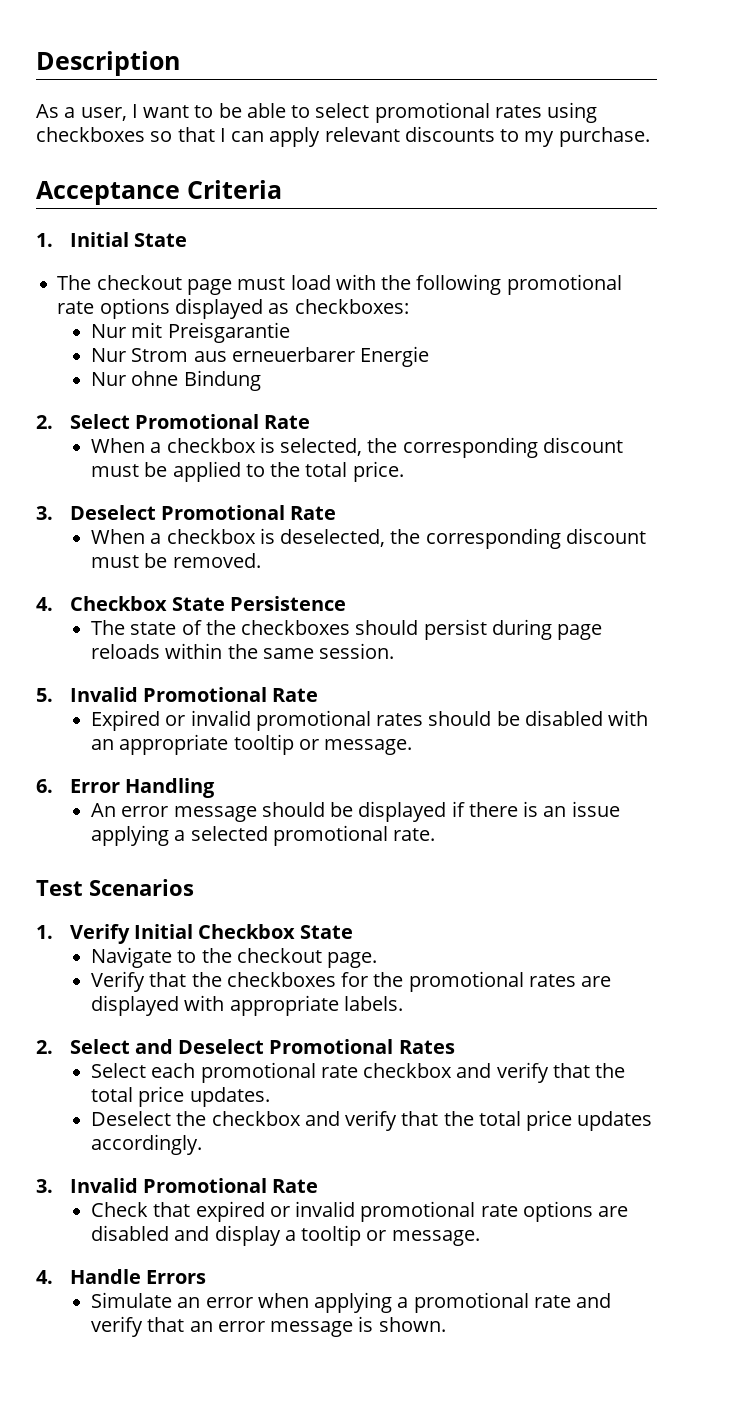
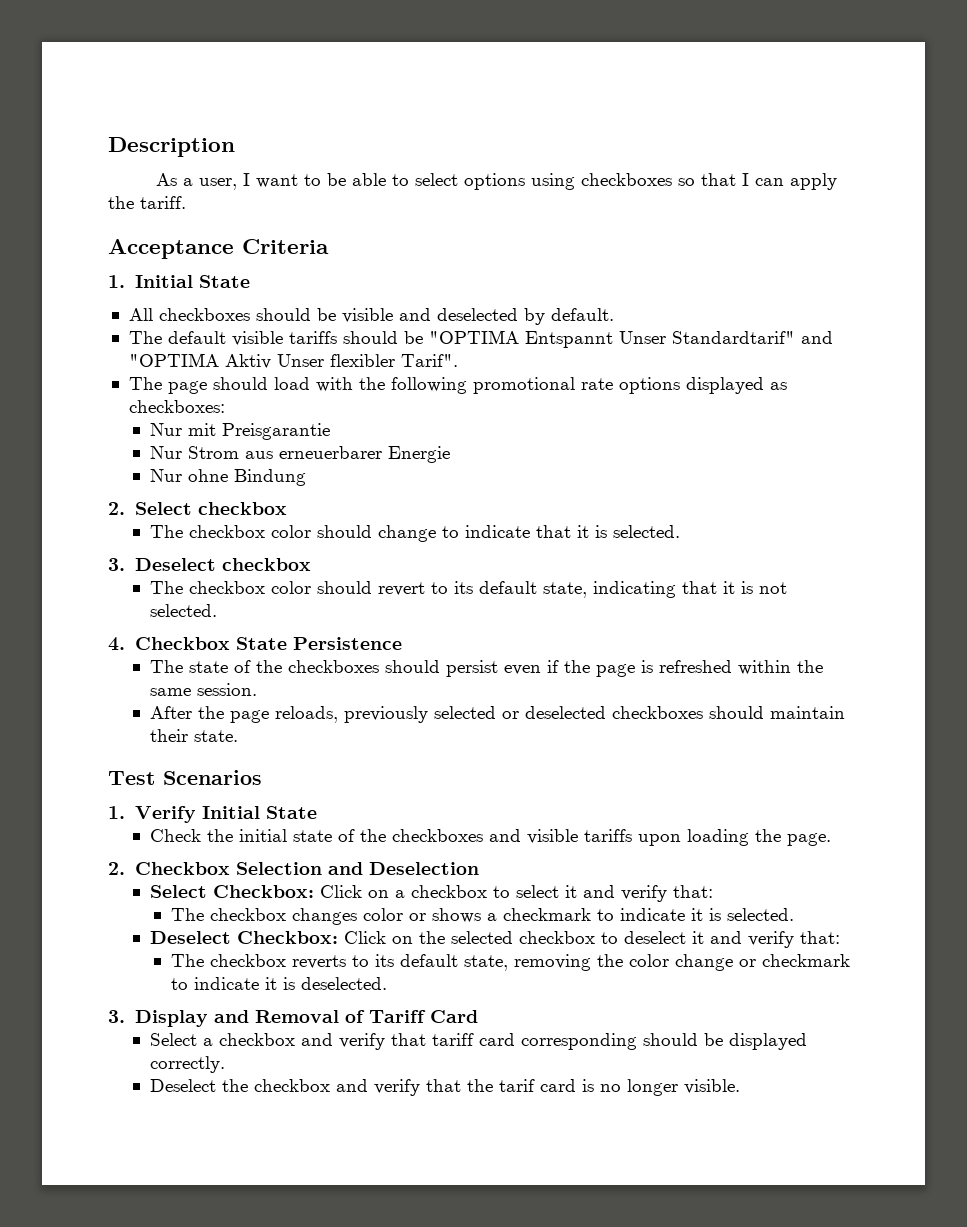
[374,102,542,123] promotional rates -> [464,173,526,190] options
[324,126,650,147] relevant discounts to my purchase. -> [108,196,186,209] the tariff.
[57,275,286,295] The checkout page must -> [128,308,614,325] [128,330,833,348] [128,353,458,369] [128,377,268,394] All checkboxes should be visible and deselected by default. // The default visible tariffs should be "OPTIMA Entspannt Unser Standardtarif" and "OPTIMA Aktiv Unser flexibler Tarif". // The page should
[134,414,311,429] [91,437,623,458] [91,461,404,482] [36,505,337,520] [91,528,646,549] [91,553,261,568] Promotional Rate // When a checkbox is selected, the corresponding discount must be applied to the total price. // 3. Deselect Promotional Rate // When a checkbox is deselected, the corresponding discount must be removed. -> [197,502,287,515] [150,525,681,542] [108,558,311,571] [150,581,788,598] [150,604,218,617] checkbox // The checkbox color should change to indicate that it is selected. // 3. Deselect checkbox // The checkbox color should revert to its default state, indicating that it is not selected.
[491,619,603,640] [91,643,395,659] [36,687,319,702] [91,710,649,731] [91,734,413,755] [36,778,215,798] [91,801,620,822] [91,825,436,846] during page reloads within the same session. // 5. Invalid Promotional Rate // Expired or invalid promotional rates should be disabled with an appropriate tooltip or message. // 6. Error Handling // An error message should be displayed if there is an issue applying a selected promotional rate. -> [504,660,824,677] [150,683,258,696] [150,706,846,723] [150,729,239,742] even if the page is refreshed within the same session. // After the page reloads, previously selected or deselected checkboxes should maintain their state.
[198,924,354,939] [91,947,378,968] [91,971,612,992] [91,995,403,1016] [36,1039,455,1054] [91,1062,626,1083] [91,1086,270,1107] Checkbox State // Navigate to the checkout page. // Verify that the checkboxes for the promotional rates are displayed with appropriate labels. // 2. Select and Deselect Promotional Rates // Select each promotional rate checkbox and verify that the total price updates. -> [265,806,317,819] [150,829,832,846] [108,862,479,875] [150,885,714,902] [171,908,795,925] [150,931,841,948] [171,954,851,971] [171,977,388,990] [108,1010,478,1027] [150,1033,808,1050] [150,1056,226,1073] State // Check the initial state of the checkboxes and visible tariffs upon loading the page. // 2. Checkbox Selection and Deselection // Select Checkbox: Click on a checkbox to select it and verify that: // The checkbox changes color or shows a checkmark to indicate it is selected. // Deselect Checkbox: Click on the selected checkbox to deselect it and verify that: // The checkbox reverts to its default state, removing the color change or checkmark to indicate it is deselected. // 3. Display and Removal of Tariff Card // Select a checkbox and verify that tariff card corresponding should be displayed correctly.
[478,1110,653,1131] [91,1134,203,1155] [36,1178,319,1193] [91,1201,629,1222] [91,1225,480,1246] [36,1269,206,1284] [91,1292,612,1313] [91,1316,446,1337] total price updates accordingly. // 3. Invalid Promotional Rate // Check that expired or invalid promotional rate options are disabled and display a tooltip or message. // 4. Handle Errors // Simulate an error when applying a promotional rate and verify that an error message is shown. -> [499,1079,741,1096] tarif card is no longer visible.

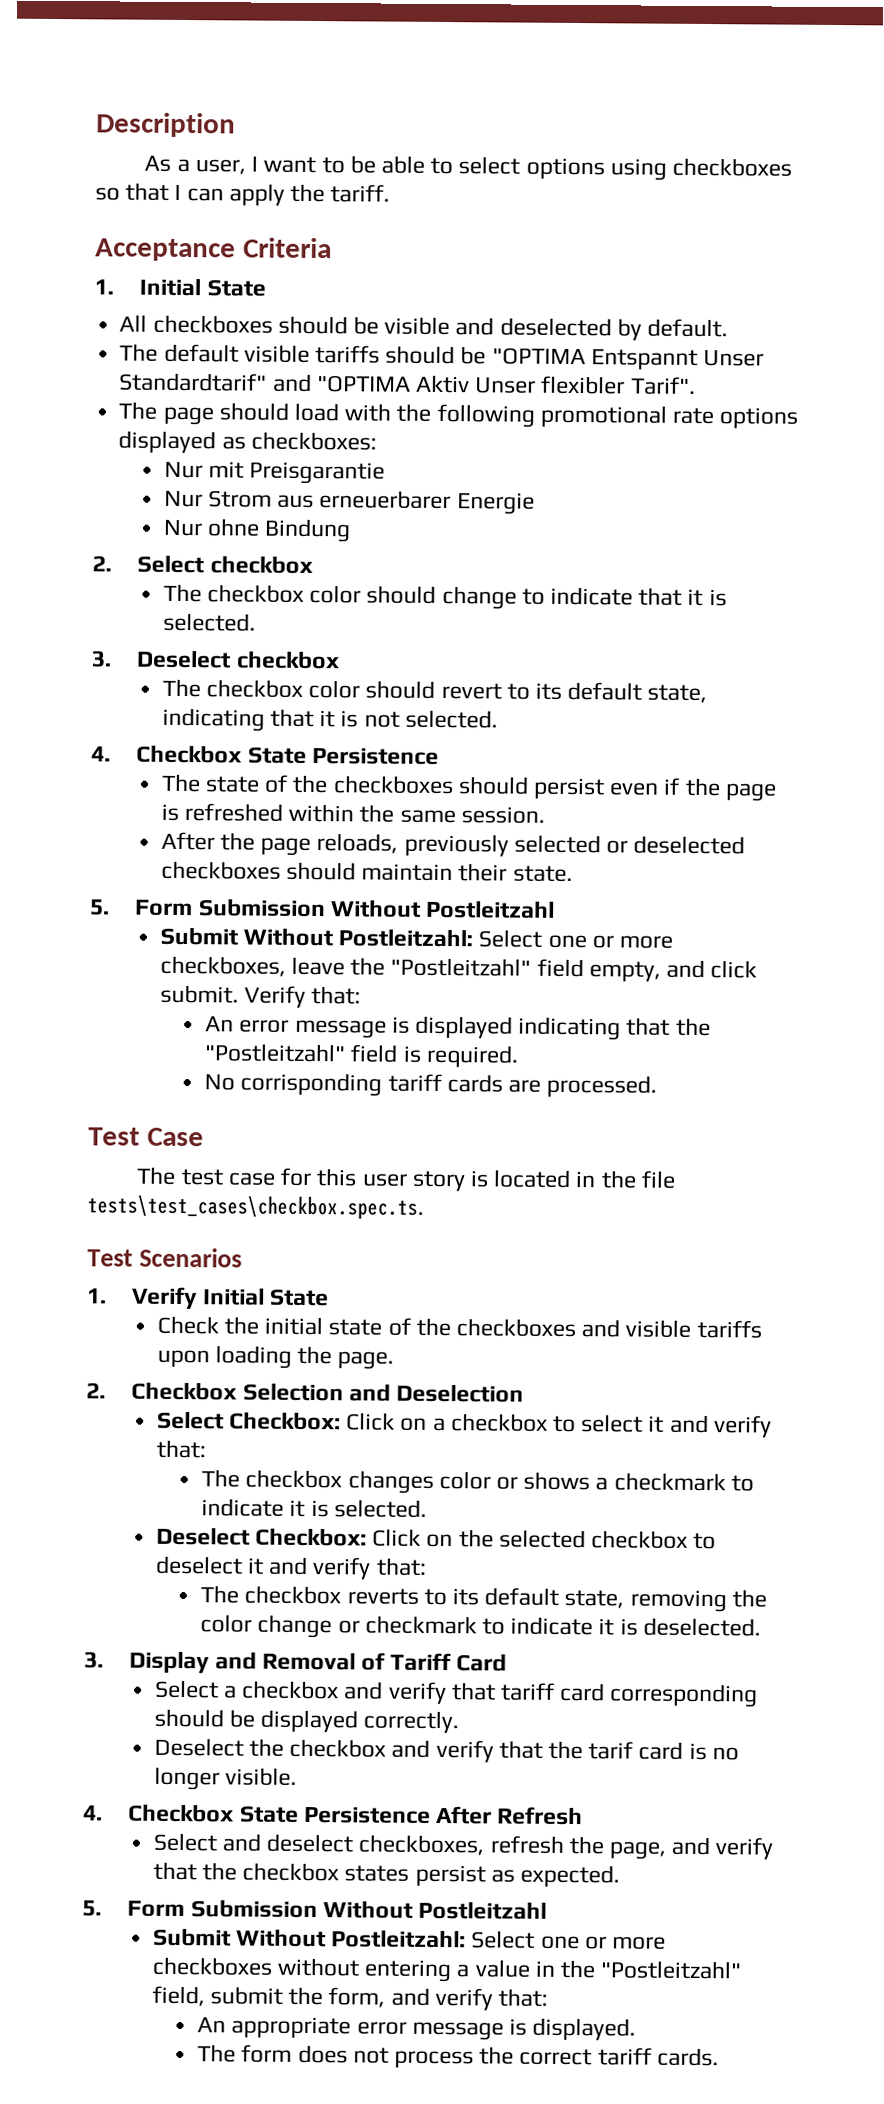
(239, 736) none -> [90,898,556,919] [159,926,673,949] [159,955,758,982] [159,984,362,1008] [205,1015,711,1041] [204,1043,519,1068] [204,1072,658,1098] [88,1127,204,1147] [136,1166,676,1192] [87,1194,424,1220] // 5. Form Submission Without Postleitzahl // Submit Without Postleitzahl: Select one or more checkboxes, leave the "Postleitzahl" field empty, and click submit. Verify that: // An error message is displayed indicating that the "Postleitzahl" field is required. // No corrisponding tariff cards are processed. // Test Case // The test case for this user story is located in the file tests\test_cases\checkbox.spec.ts.
(741, 1086) none -> [83,1803,584,1826] [152,1832,774,1860] [152,1861,620,1888] [82,1899,548,1920] [152,1927,666,1950] [151,1956,743,1983] [151,1985,548,2011] [197,2016,637,2041] [197,2044,719,2069] // 4. Checkbox State Persistence After Refresh // Select and deselect checkboxes, refresh the page, and verify that the checkbox states persist as expected. // 5. Form Submission Without Postleitzahl // Submit Without Postleitzahl: Select one or more checkboxes without entering a value in the "Postleitzahl" field, submit the form, and verify that: // An appropriate error message is displayed. // The form does not process the correct tariff cards.

